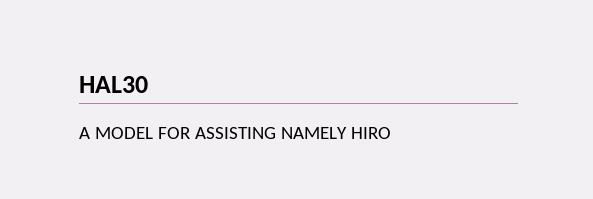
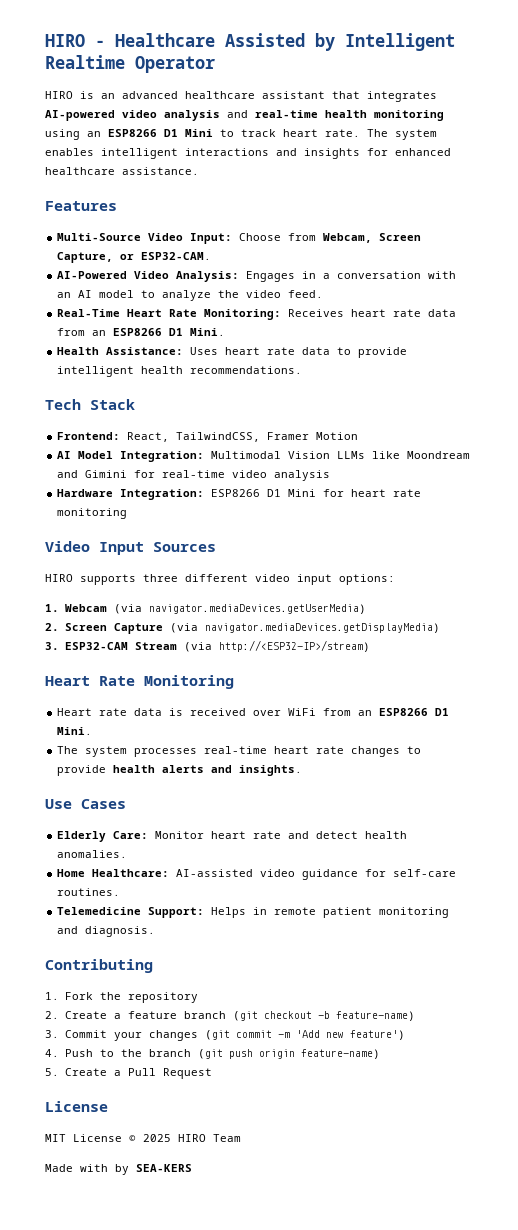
[79,76,148,93] [79,127,391,139] HAL30 // A MODEL FOR ASSISTING NAMELY HIRO -> [45,33,455,51] [45,55,215,73] [45,91,437,102] [45,110,444,121] [45,129,437,140] [45,148,451,159] [45,167,199,175] [45,201,117,211] [57,233,422,244] [57,252,212,263] [57,271,457,282] [57,290,324,301] [57,309,457,320] [57,328,226,336] [57,347,408,358] [57,366,303,377] [45,399,135,410] [57,432,359,442] [57,451,471,462] [57,470,331,481] [57,489,422,500] [57,508,128,519] [45,541,216,555] [45,574,395,585] [45,604,366,614] [45,623,440,634] [45,640,370,652] [45,675,234,689] [57,708,450,716] [57,727,93,735] [57,746,422,757] [57,765,303,776] [45,799,126,809] [57,831,408,842] [57,850,128,858] [57,869,457,880] [57,888,121,896] [57,907,450,918] [57,926,156,937] [45,959,153,973] [45,992,198,1003] [45,1011,415,1021] [45,1030,405,1041] [45,1049,380,1059] [45,1068,212,1079] [45,1101,108,1112] [45,1134,241,1142] [45,1164,192,1175] HIRO - Healthcare Assisted by Intelligent Realtime Operator // HIRO is an advanced healthcare assistant that integrates AI-powered video analysis and real-time health monitoring using an ESP8266 D1 Mini to track heart rate. The system enables intelligent interactions and insights for enhanced healthcare assistance. // Features // Multi-Source Video Input: Choose from Webcam, Screen Capture, or ESP32-CAM. // AI-Powered Video Analysis: Engages in a conversation with an AI model to analyze the video feed. // Real-Time Heart Rate Monitoring: Receives heart rate data from an ESP8266 D1 Mini. // Health Assistance: Uses heart rate data to provide intelligent health recommendations. // Tech Stack // Frontend: React, TailwindCSS, Framer Motion // AI Model Integration: Multimodal Vision LLMs like Moondream and Gimini for real-time video analysis // Hardware Integration: ESP8266 D1 Mini for heart rate monitoring // Video Input Sources // HIRO supports three different video input options: // 1. Webcam (via navigator.mediaDevices.getUserMedia) // 2. Screen Capture (via navigator.mediaDevices.getDisplayMedia) // 3. ESP32-CAM Stream (via http://<ESP32-IP>/stream) // Heart Rate Monitoring // Heart rate data is received over WiFi from an ESP8266 D1 Mini. // The system processes real-time heart rate changes to provide health alerts and insights. // Use Cases // Elderly Care: Monitor heart rate and detect health anomalies. // Home Healthcare: AI-assisted video guidance for self-care routines. // Telemedicine Support: Helps in remote patient monitoring and diagnosis. // Contributing // 1. Fork the repository // 2. Create a feature branch (git checkout -b feature-name) // 3. Commit your changes (git commit -m 'Add new feature') // 4. Push to the branch (git push origin feature-name) // 5. Create a Pull Request // License // MIT License © 2025 HIRO Team // Made with by SEA-KERS

